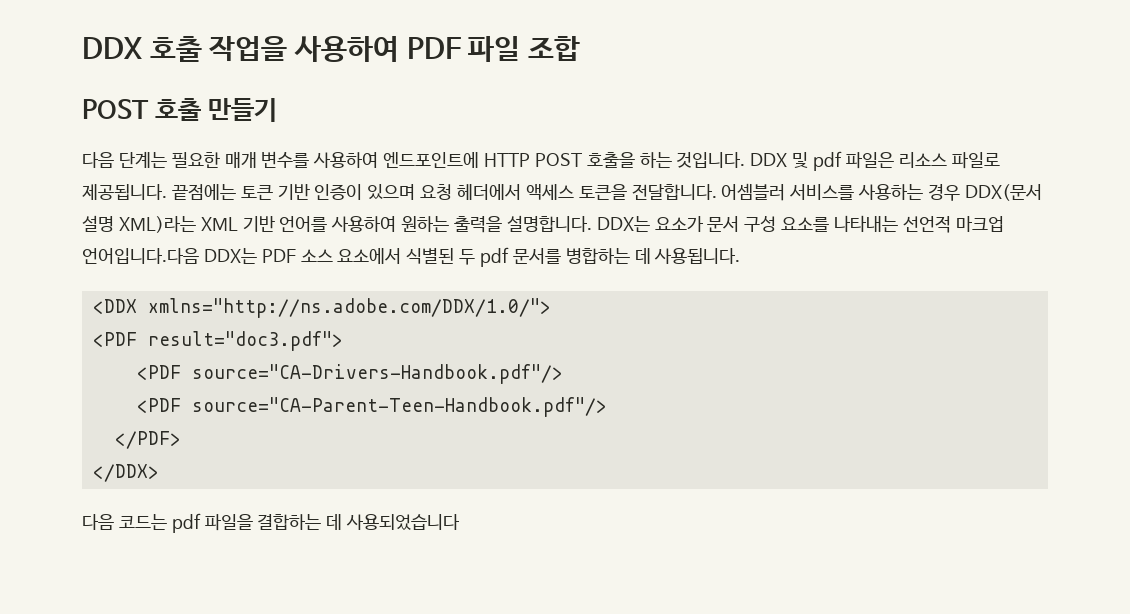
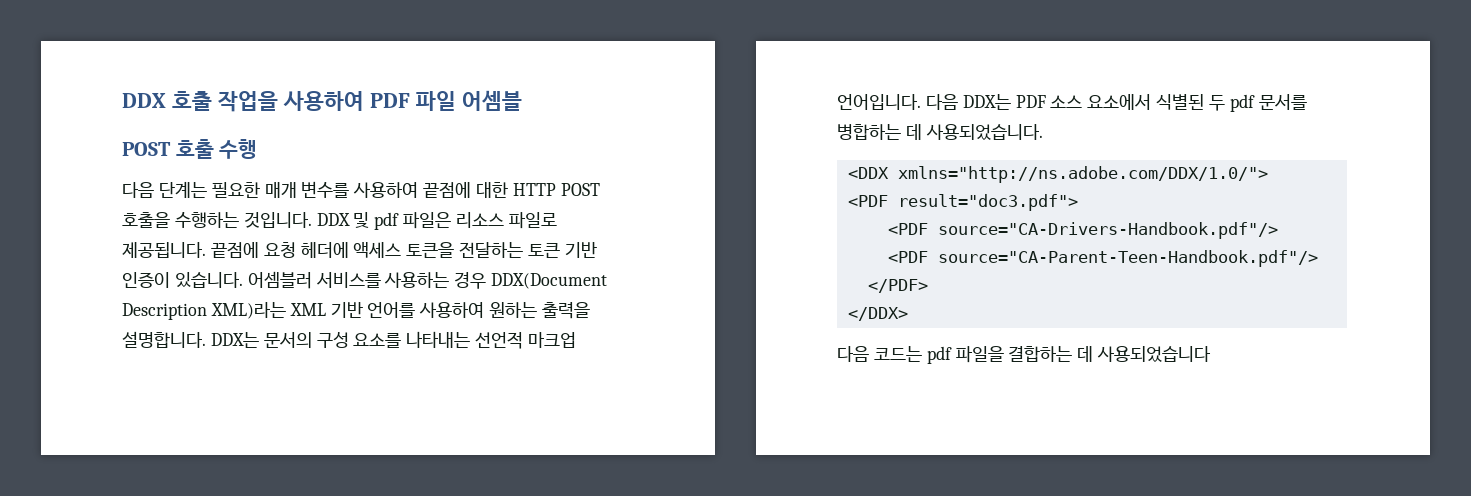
[528,36,581,61] 조합 -> [461,90,522,111] 어셈블
[207,98,277,122] 만들기 -> [219,139,258,159] 수행
[383,152,480,168] 엔드포인트에 -> [423,182,509,198] 끝점에 대한
[639,152,672,168] 하는 -> [174,212,239,228] 수행하는
[171,184,717,200] 끝점에는 토큰 기반 인증이 있으며 요청 헤더에서 액세스 토큰을 전달합니다. -> [210,242,597,258] [122,272,243,288] 끝점에 요청 헤더에 액세스 토큰을 전달하는 토큰 기반 인증이 있습니다.
[964,184,1042,201] [82,215,114,232] DDX(문서 설명 -> [491,273,608,289] [122,303,207,320] DDX(Document Description
[654,216,740,232] 요소가 문서 -> [263,332,312,348] 문서의
[82,248,199,264] 언어입니다.다음 -> [837,94,958,110] 언어입니다. 다음
[654,248,741,264] 사용됩니다. -> [925,124,1043,141] 사용되었습니다.

